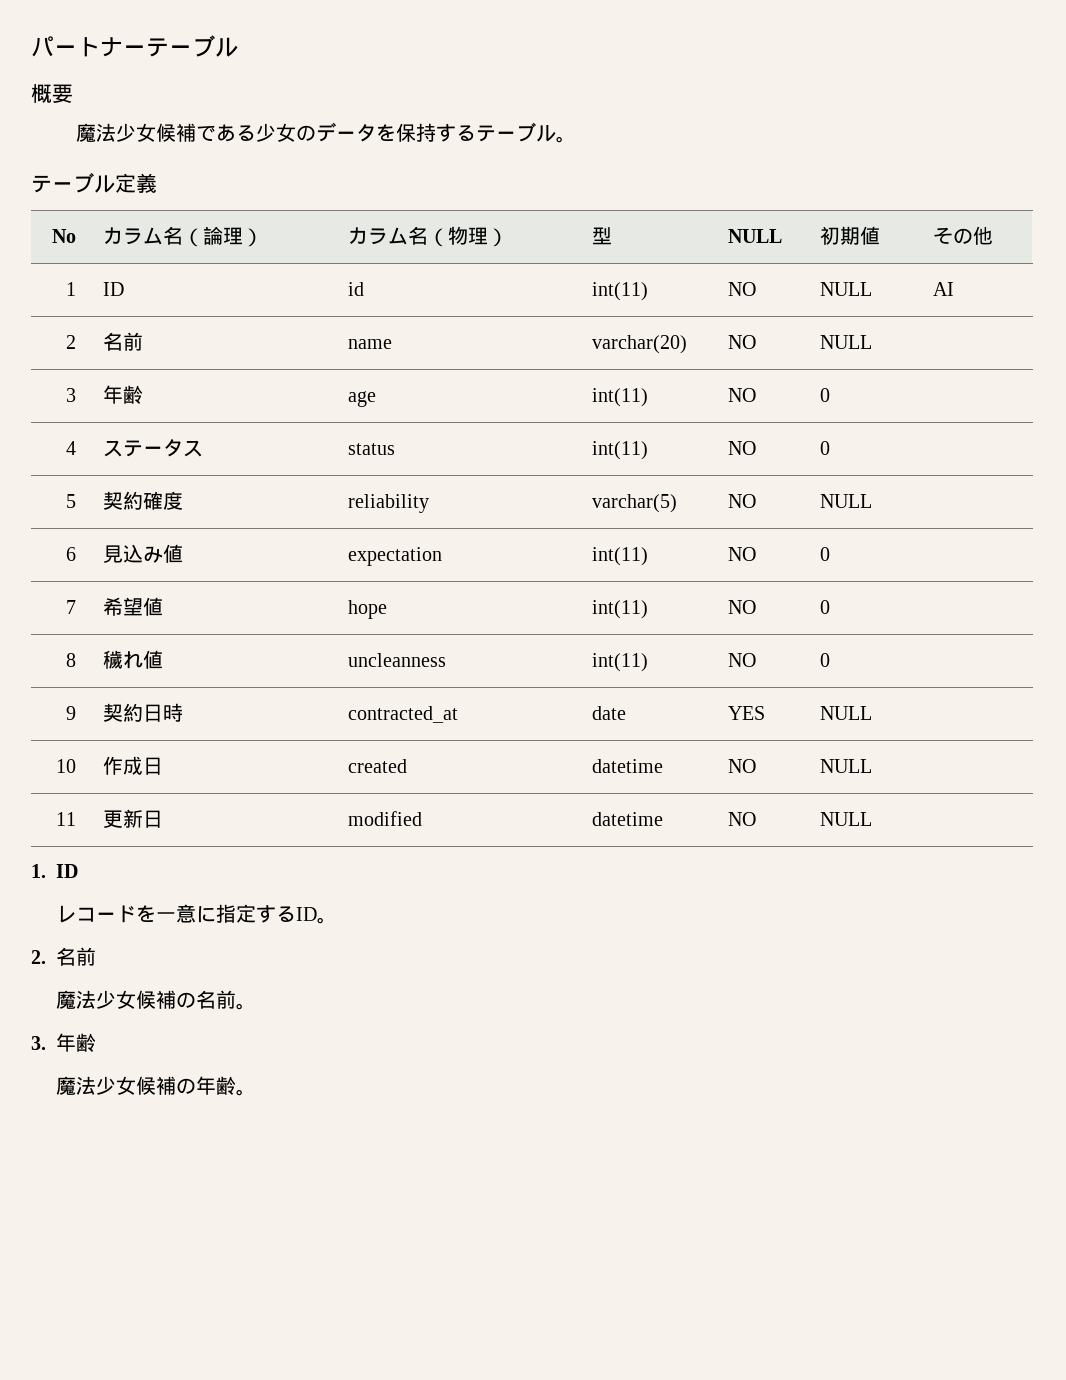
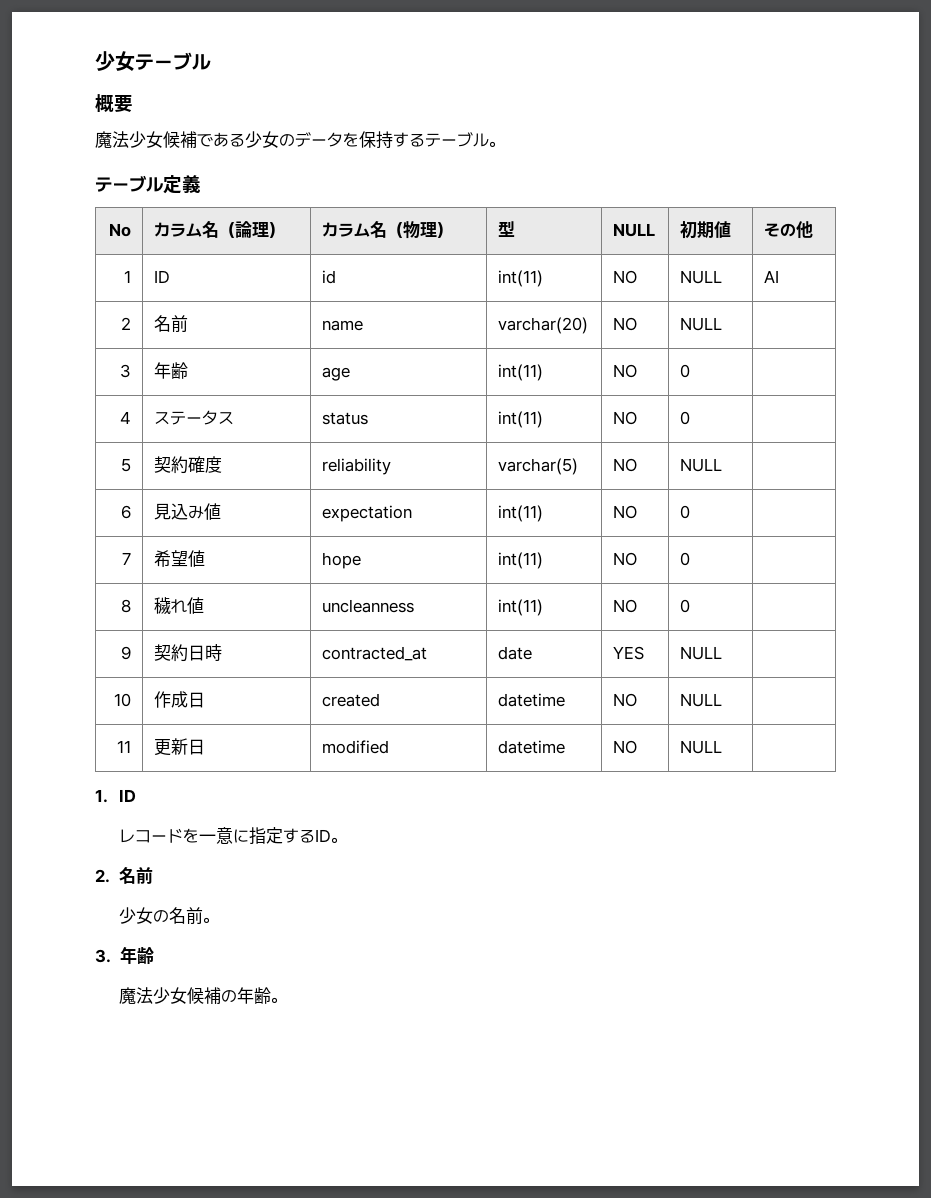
[31,36,146,57] パートナー -> [95,51,135,71] 少女
[56,990,177,1009] 魔法少女候補 -> [119,907,154,924] 少女

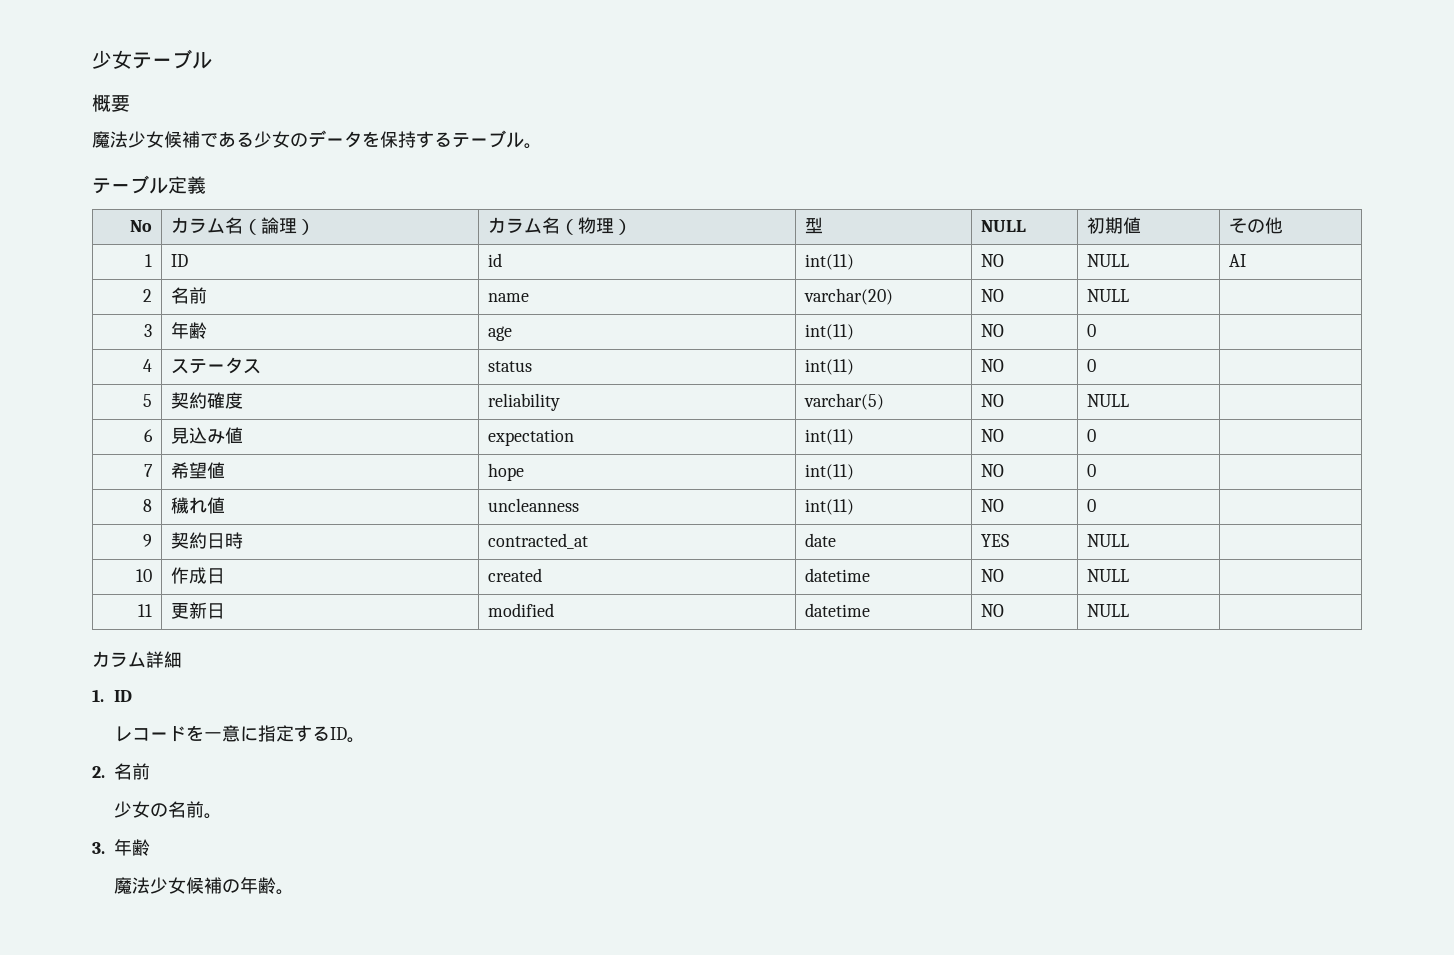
(723, 747) none -> [92,651,182,668] // カラム詳細

